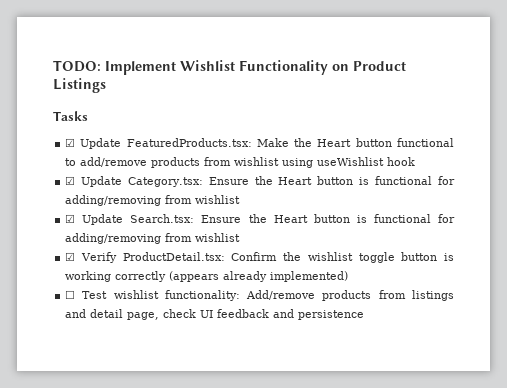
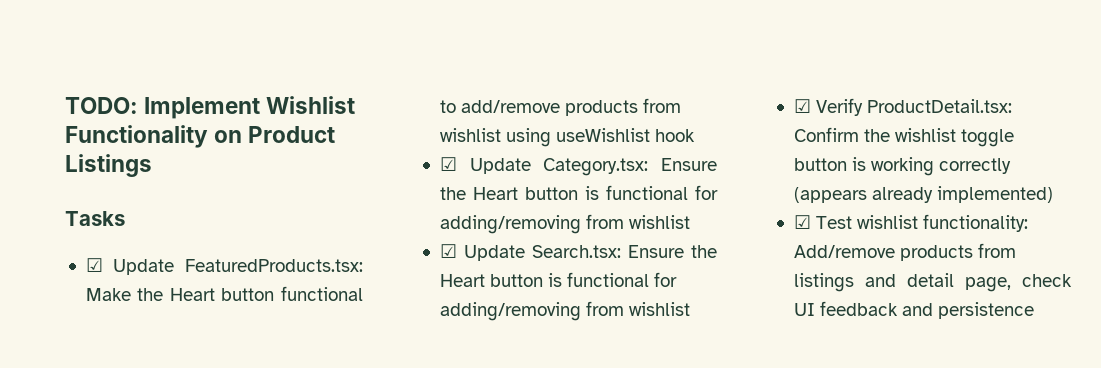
[65,290,76,299] ☐ -> [793,215,811,229] ☑

